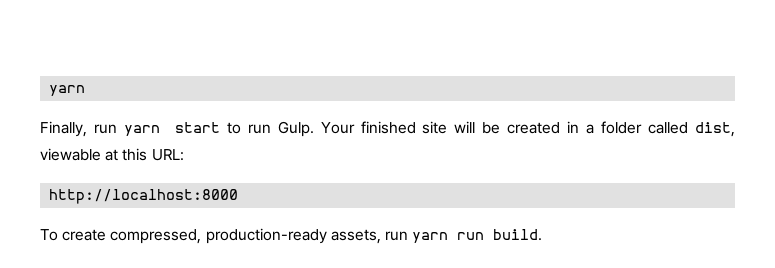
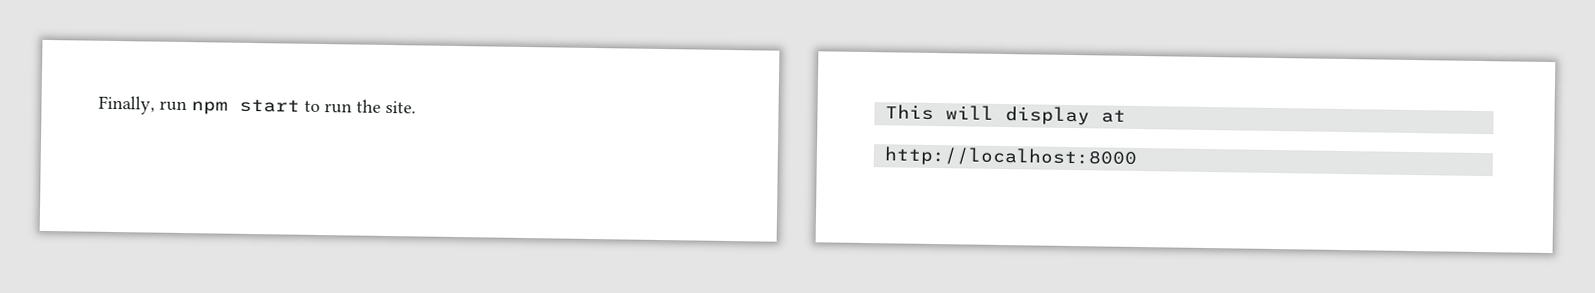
[49,85,86,96] yarn // -> (98, 105) none
[123,125,160,136] yarn -> [191,101,228,115] npm
[277,121,735,137] [40,148,101,161] Gulp. Your finished site will be created in a folder called dist, viewable -> [356,99,416,114] [885,104,1091,126] the site. // This will display
[122,148,184,161] this URL: -> (1127, 116) none
[40,228,543,244] // To create compressed, production-ready assets, run yarn run build. -> (1138, 157) none

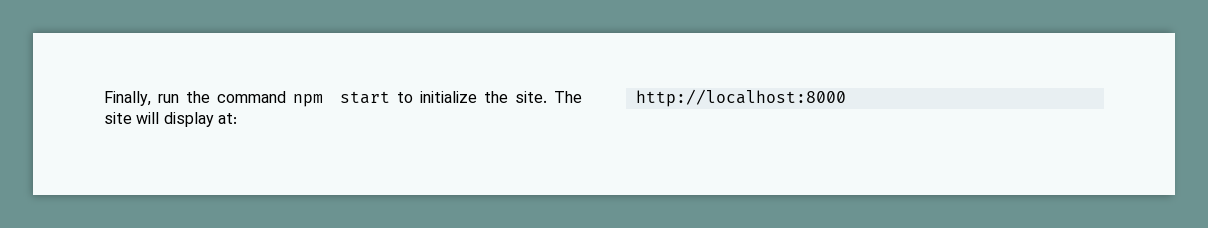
(187, 106) none -> [186,91,287,103] the command
[324,103,352,114] run -> [419,91,477,103] initialize
[885,104,935,121] // This -> [554,91,582,103] [104,112,132,124] The site
[1101,109,1127,123] at -> [217,113,237,124] at:

